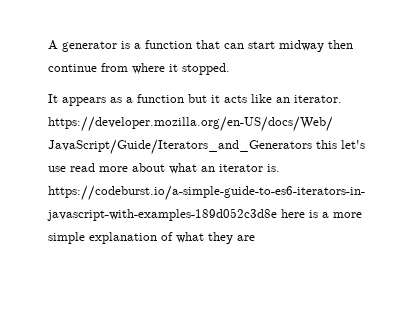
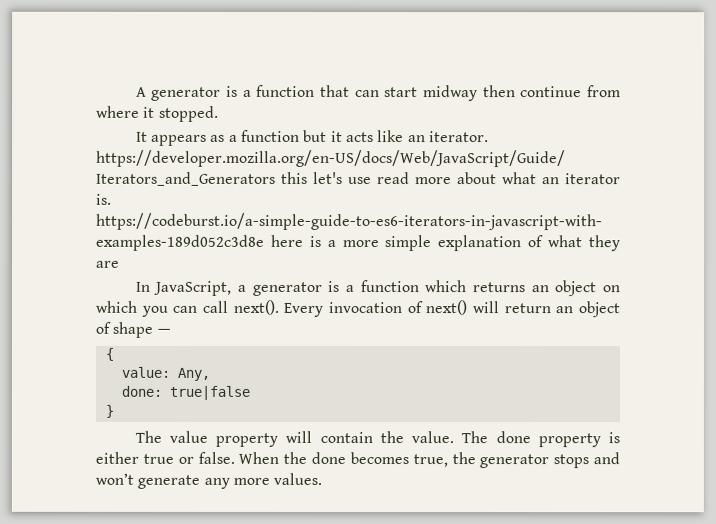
(255, 238) none -> [134,280,620,297] [95,299,621,318] [95,321,170,338] [104,347,114,361] [120,366,210,381] [120,385,250,400] [104,404,114,418] [134,430,620,448] [95,451,620,469] [95,472,323,489] // In JavaScript, a generator is a function which returns an object on which you can call next(). Every invocation of next() will return an object of shape — // { // value: Any, // done: true|false // } // The value property will contain the value. The done property is either true or false. When the done becomes true, the generator stops and won’t generate any more values.

